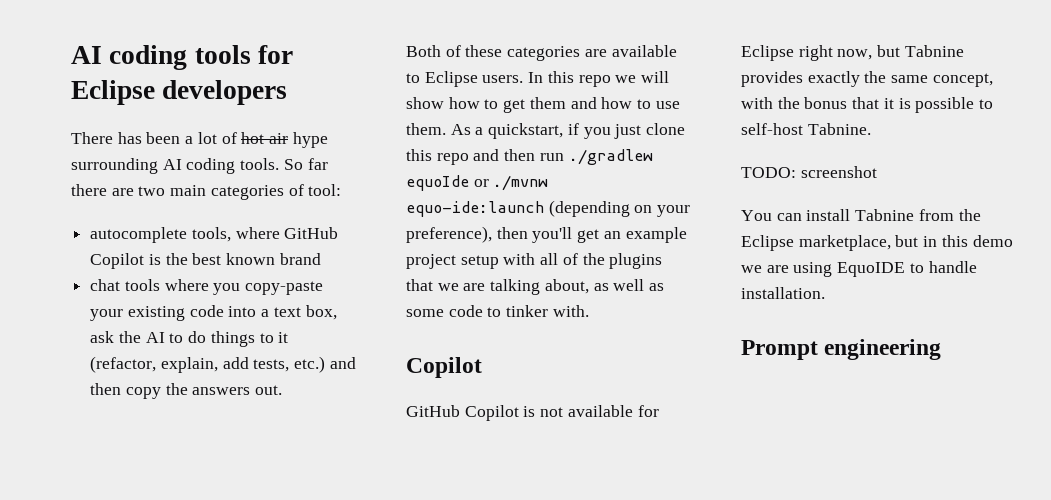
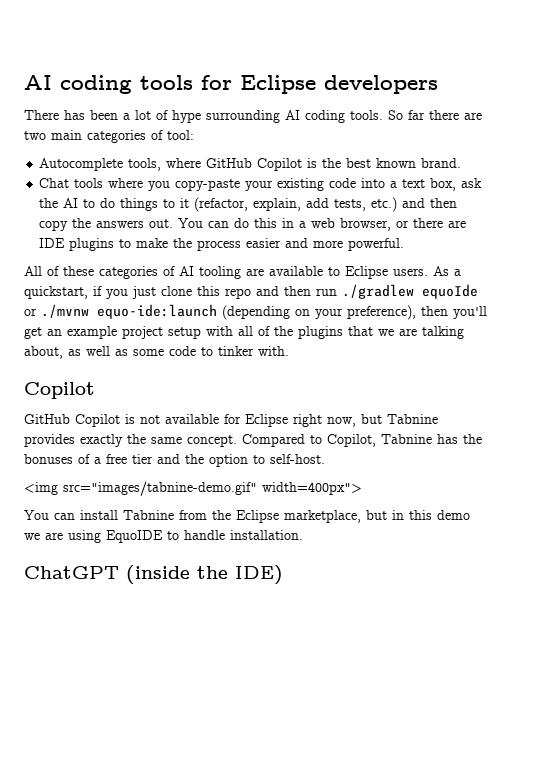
[241,132,289,144] hot air -> (168, 115) none
[90,227,188,243] autocomplete -> [39,158,124,171] Autocomplete
[279,253,321,265] [90,279,121,291] brand // chat -> [421,158,462,168] [39,178,70,188] brand. // Chat
[406,45,581,61] // Both of these categories -> [178,218,467,231] [39,238,405,251] [24,266,241,279] You can do this in a web browser, or there are IDE plugins to make the process easier and more powerful. // All of these categories of AI tooling
[528,71,670,87] [406,97,680,113] [406,123,446,135] In this repo we will show how to get them and how to use them. -> (428, 272) none
[932,73,993,87] [741,97,994,113] [741,123,871,135] [741,166,877,178] concept, with the bonus that it is possible to self-host Tabnine. // TODO: screenshot -> [187,434,482,447] [24,454,325,467] [24,481,362,496] concept. Compared to Copilot, Tabnine has the bonuses of a free tier and the option to self-host. // <img src="images/tabnine-demo.gif" width=400px">
[741,339,942,360] Prompt engineering -> [24,565,283,585] ChatGPT (inside the IDE)

